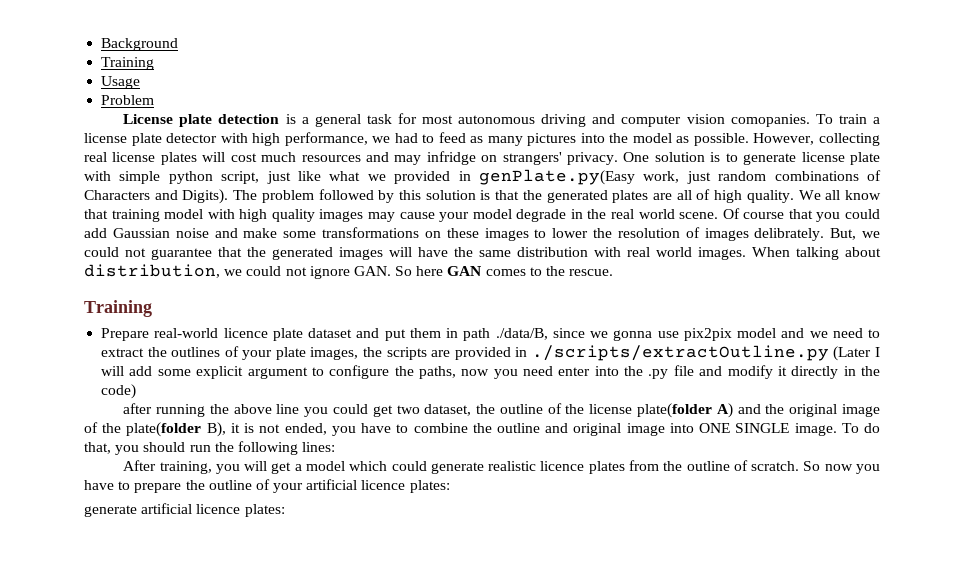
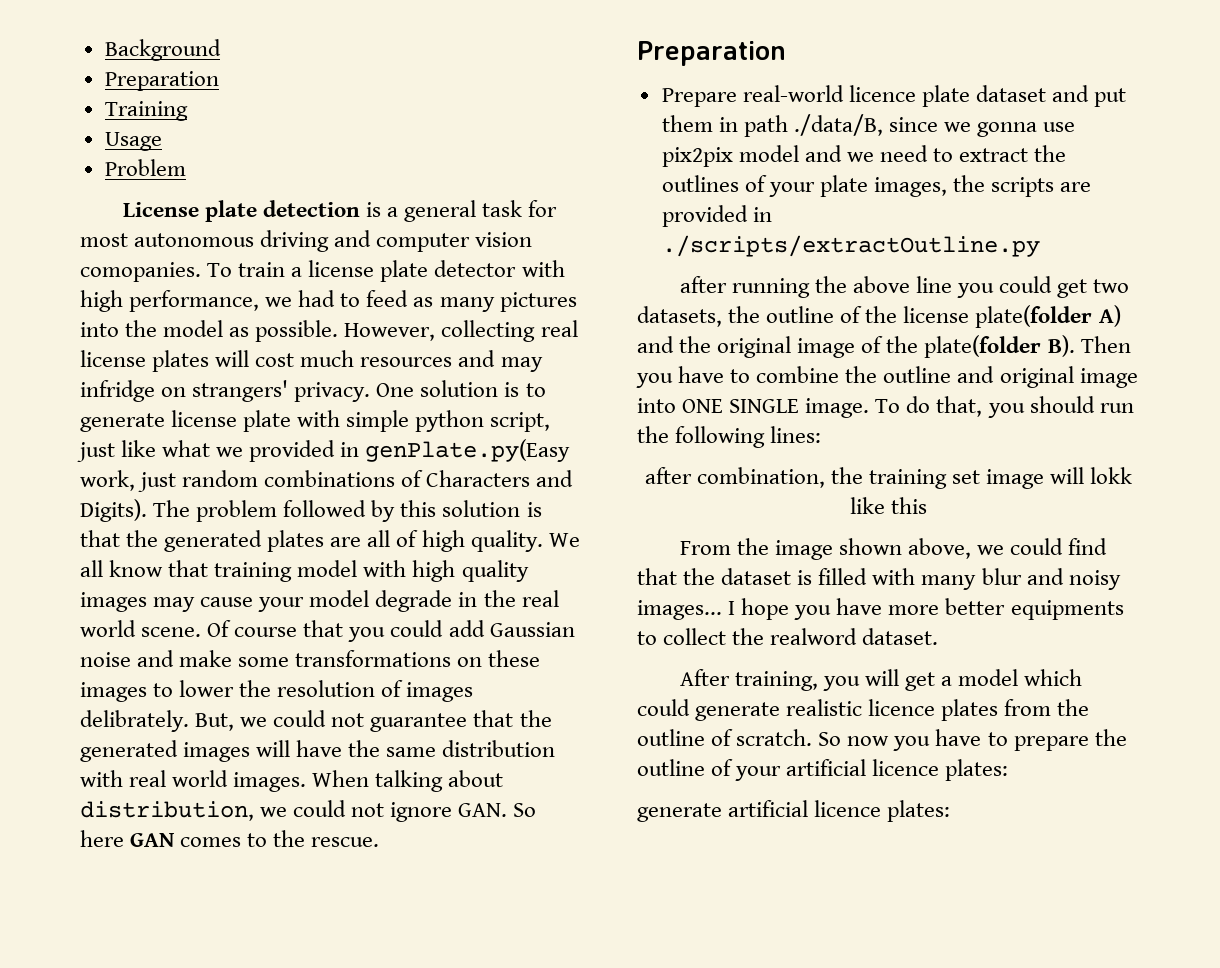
(179, 44) none -> [104,71,219,91] // Preparation
[84,300,152,317] Training -> [637,41,786,66] Preparation
[833,346,880,361] [101,365,881,379] [101,384,137,399] (Later I will add some explicit argument to configure the paths, now you need enter into the .py file and modify it directly in the code) -> (1040, 246) none
[424,404,472,416] dataset, -> [637,306,722,327] datasets,
[206,422,327,437] B), it is not ended, -> [1047,335,1131,357] B). Then
(336, 447) none -> [644,467,1133,489] [849,497,928,514] [679,538,1108,560] [637,568,1121,590] [637,598,1124,620] [637,628,939,645] // after combination, the training set image will lokk like this // From the image shown above, we could find that the dataset is filled with many blur and noisy images... I hope you have more better equipments to collect the realword dataset.

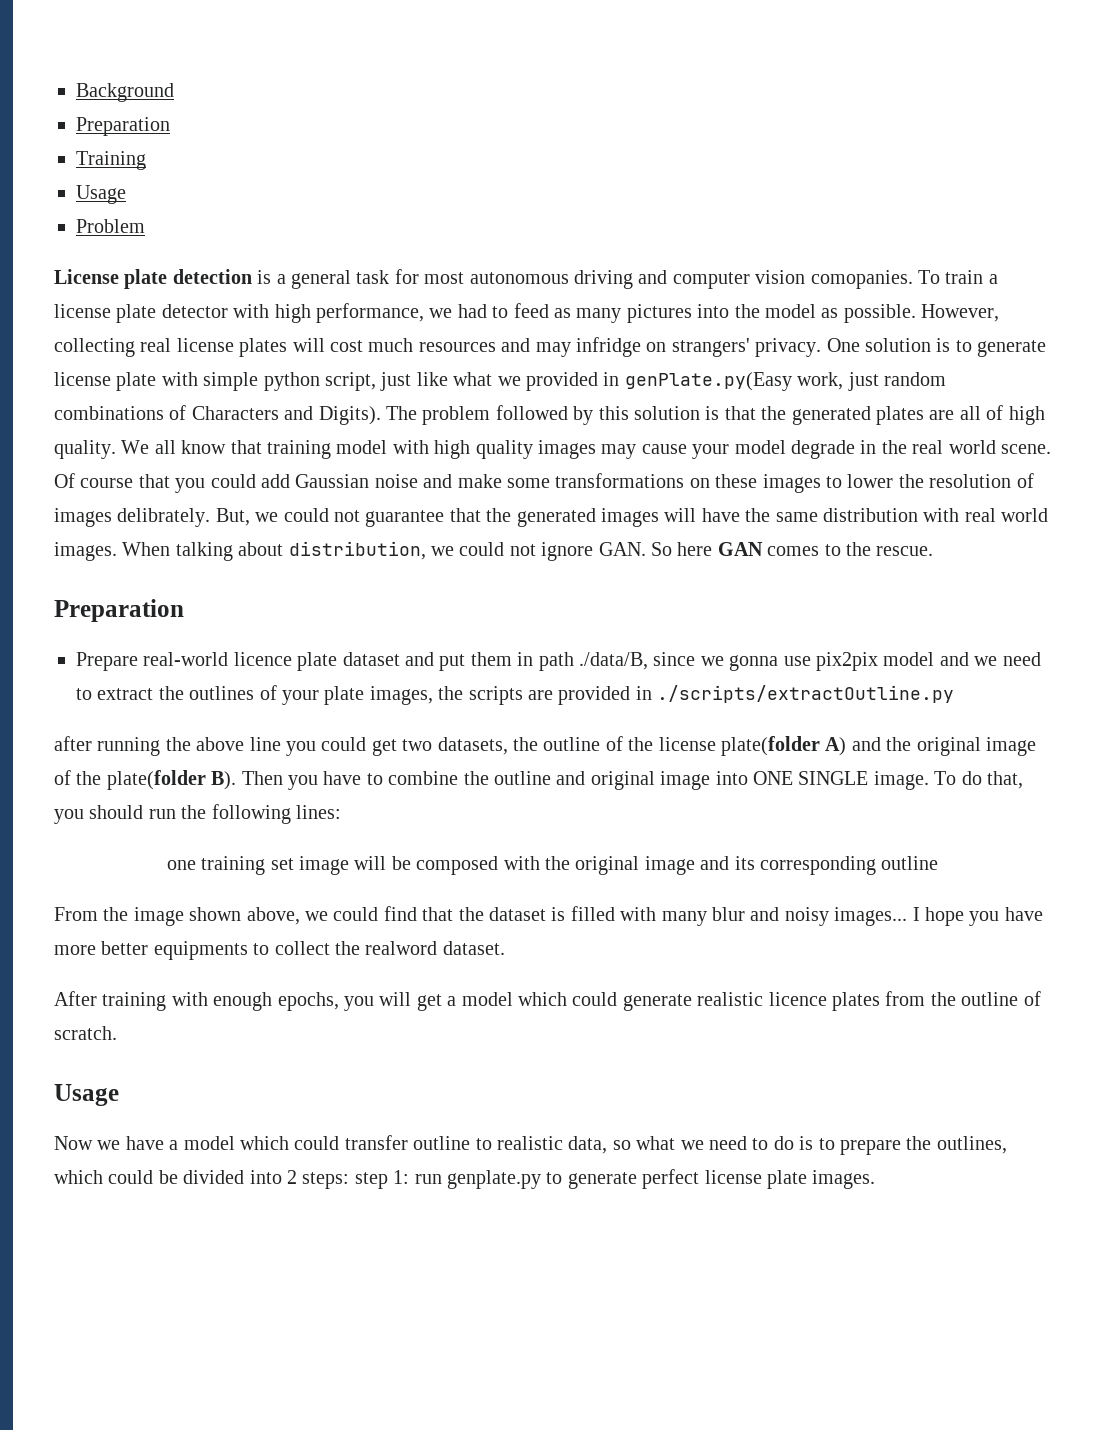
[644,467,863,488] after combination, the -> [166,860,196,870] one
[1090,467,1133,484] [849,497,928,514] lokk like this -> [391,856,939,875] be composed with the original image and its corresponding outline
[734,671,818,691] training, -> [102,992,339,1011] training with enough epochs,
[818,729,1127,751] [637,759,1009,781] [637,800,951,822] So now you have to prepare the outline of your artificial licence plates: // generate artificial licence plates: -> [54,1084,119,1106] [54,1135,1007,1155] [54,1169,876,1189] // Usage // Now we have a model which could transfer outline to realistic data, so what we need to do is to prepare the outlines, which could be divided into 2 steps: step 1: run genplate.py to generate perfect license plate images.

